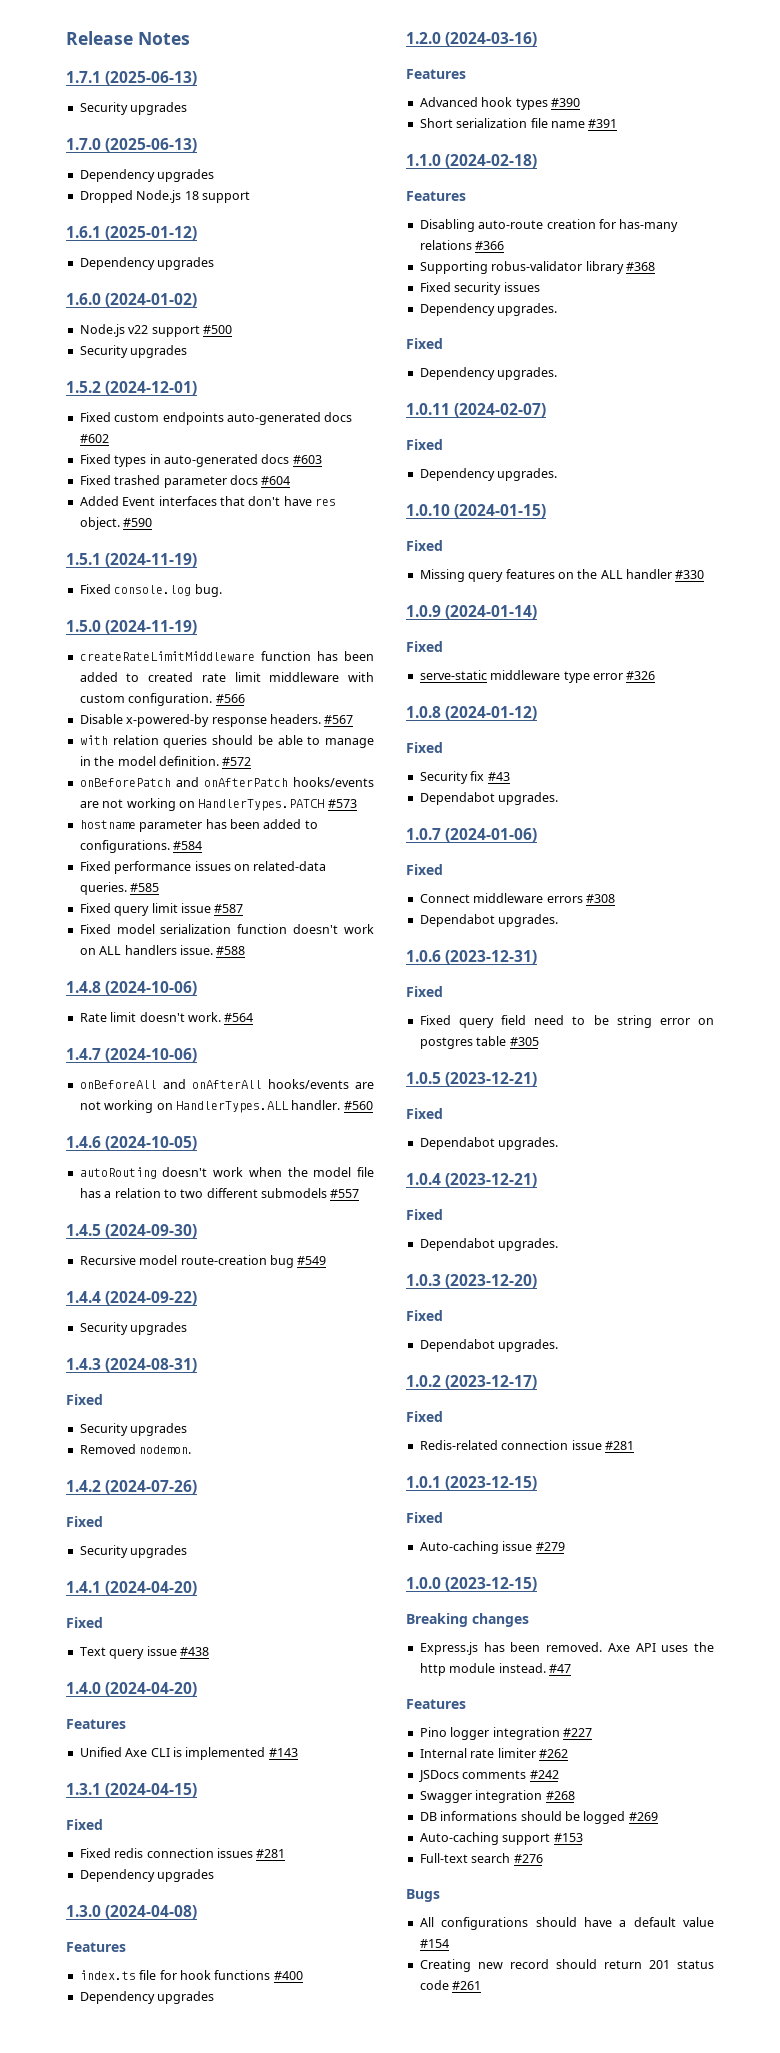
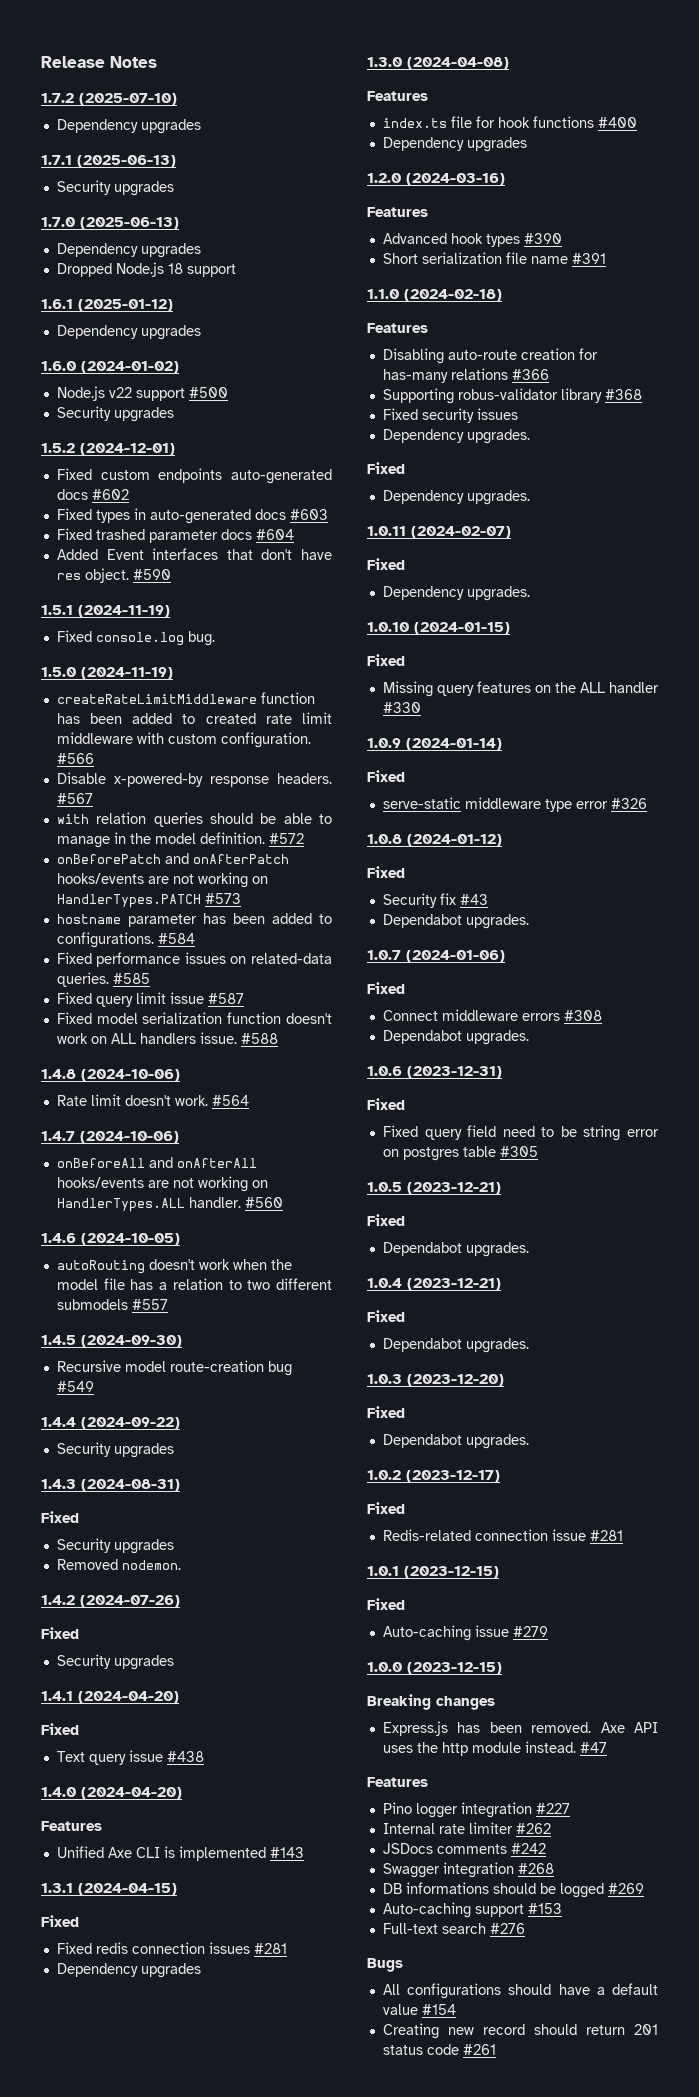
(190, 38) none -> [41,93,177,106] [56,119,201,134] // 1.7.2 (2025-07-10) // Dependency upgrades

